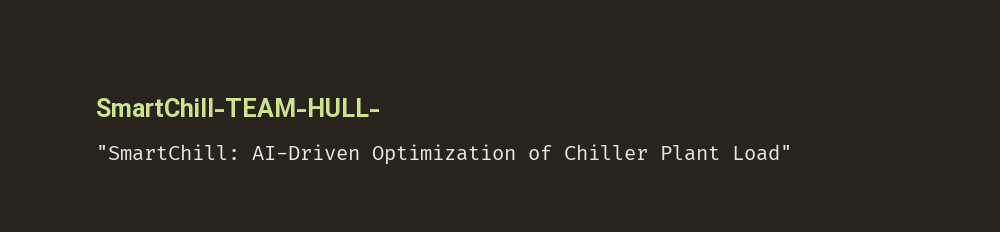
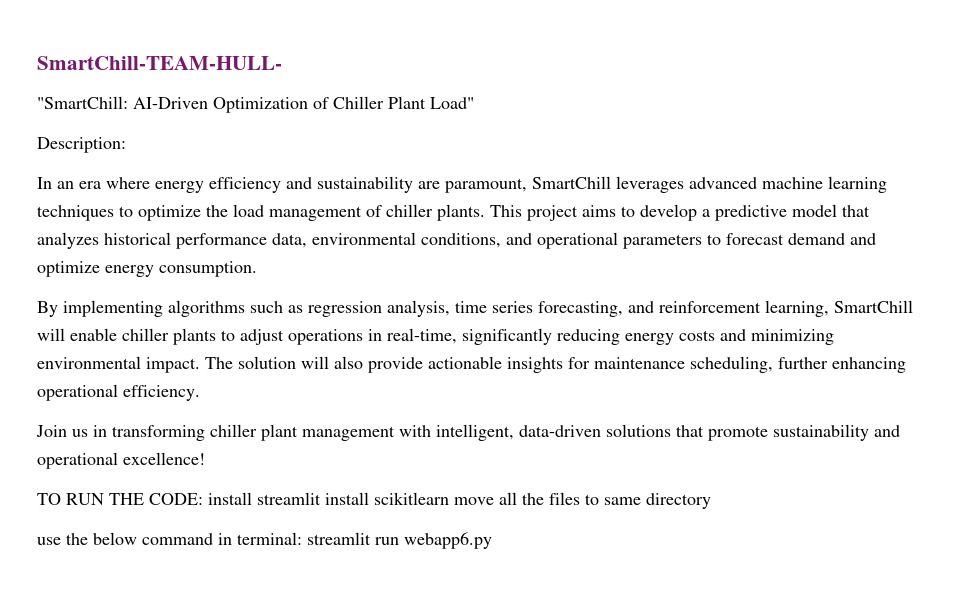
(792, 152) none -> [37,137,126,153] [37,176,887,193] [37,204,870,221] [37,232,876,249] [37,261,257,277] [37,300,913,317] [37,328,834,345] [37,356,906,373] [37,384,200,401] [36,424,900,441] [37,452,205,469] [37,492,711,509] [37,532,492,549] // Description: // In an era where energy efficiency and sustainability are paramount, SmartChill leverages advanced machine learning techniques to optimize the load management of chiller plants. This project aims to develop a predictive model that analyzes historical performance data, environmental conditions, and operational parameters to forecast demand and optimize energy consumption. // By implementing algorithms such as regression analysis, time series forecasting, and reinforcement learning, SmartChill will enable chiller plants to adjust operations in real-time, significantly reducing energy costs and minimizing environmental impact. The solution will also provide actionable insights for maintenance scheduling, further enhancing operational efficiency. // Join us in transforming chiller plant management with intelligent, data-driven solutions that promote sustainability and operational excellence! // TO RUN THE CODE: install streamlit install scikitlearn move all the files to same directory // use the below command in terminal: streamlit run webapp6.py

